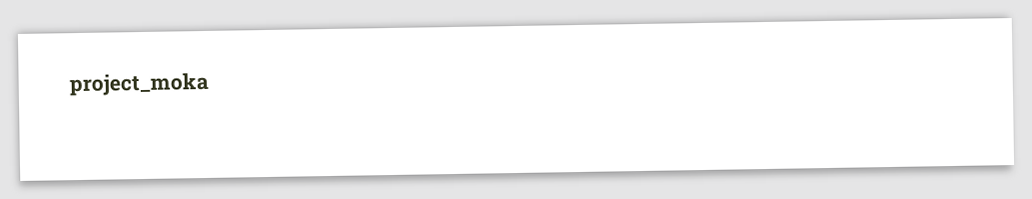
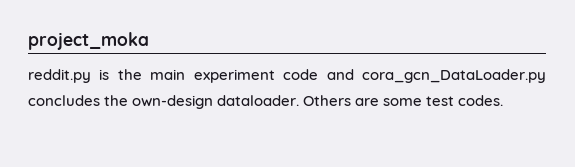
(209, 84) none -> [28,69,546,83] [28,95,504,109] // reddit.py is the main experiment code and cora_gcn_DataLoader.py concludes the own-design dataloader. Others are some test codes.

